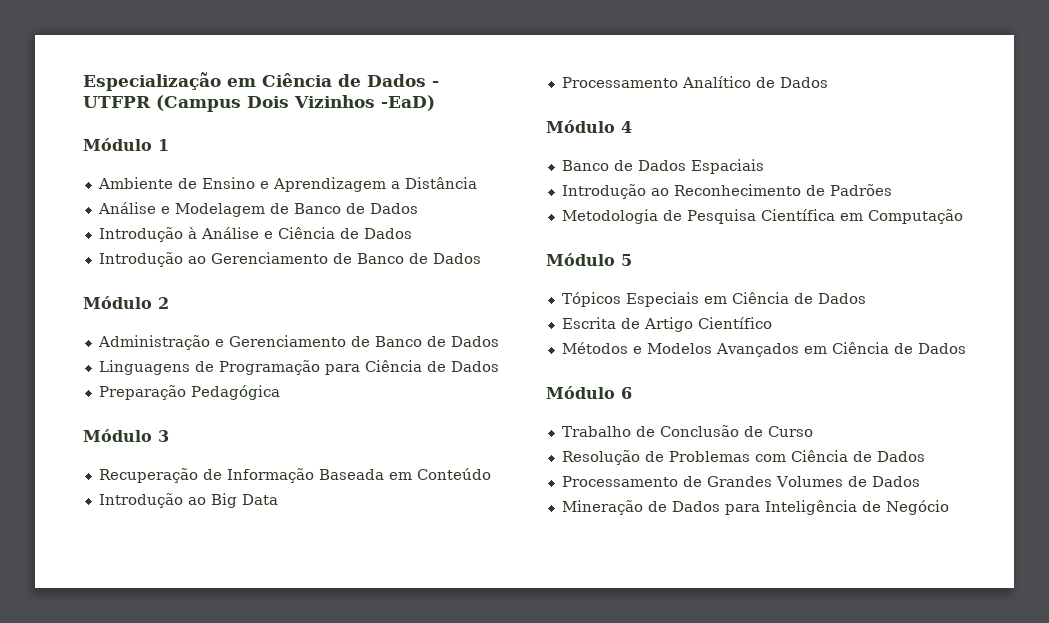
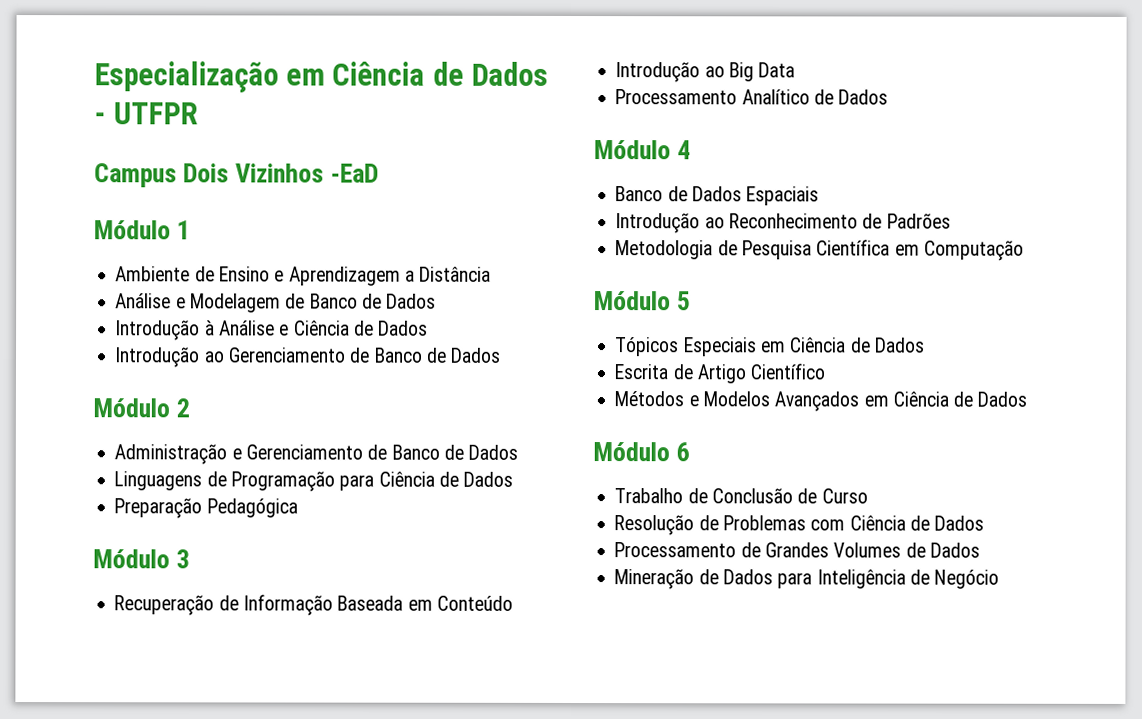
[156,95,241,112] (Campus -> [94,163,177,188] // Campus
[381,95,435,111] -EaD) -> [330,163,380,183] -EaD

